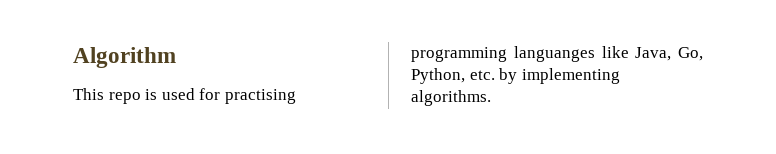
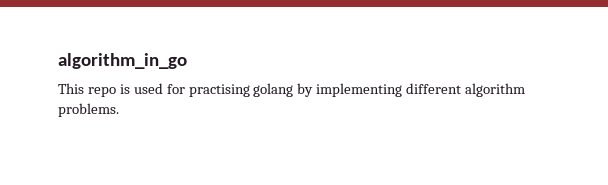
[73,47,176,68] Algorithm -> [58,53,187,69] algorithm_in_go
[411,46,703,62] [411,68,620,84] [411,90,491,106] programming languanges like Java, Go, Python, etc. by implementing algorithms. -> [253,83,526,97] [58,103,119,117] golang by implementing different algorithm problems.

